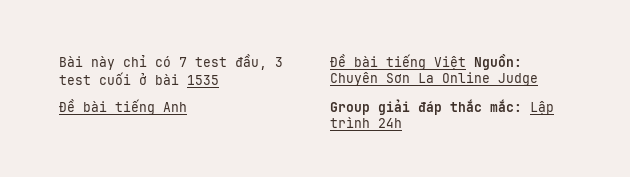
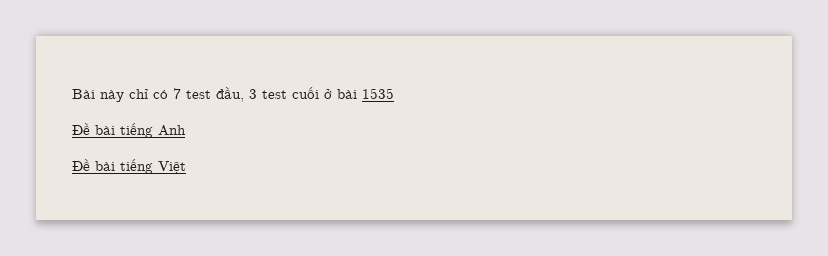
[474,54,522,70] [330,72,538,86] [330,99,554,115] [330,117,402,128] Nguồn: Chuyên Sơn La Online Judge // Group giải đáp thắc mắc: Lập trình 24h -> (186, 167) none

